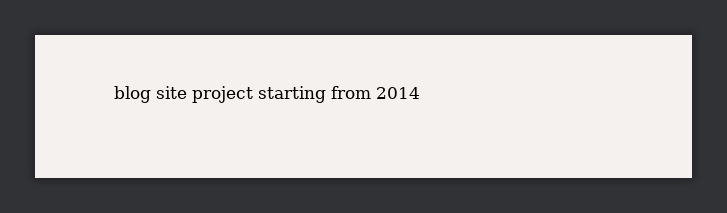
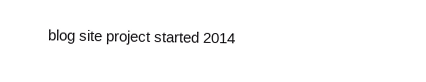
[258,86,371,103] starting from -> [153,31,201,43] started

